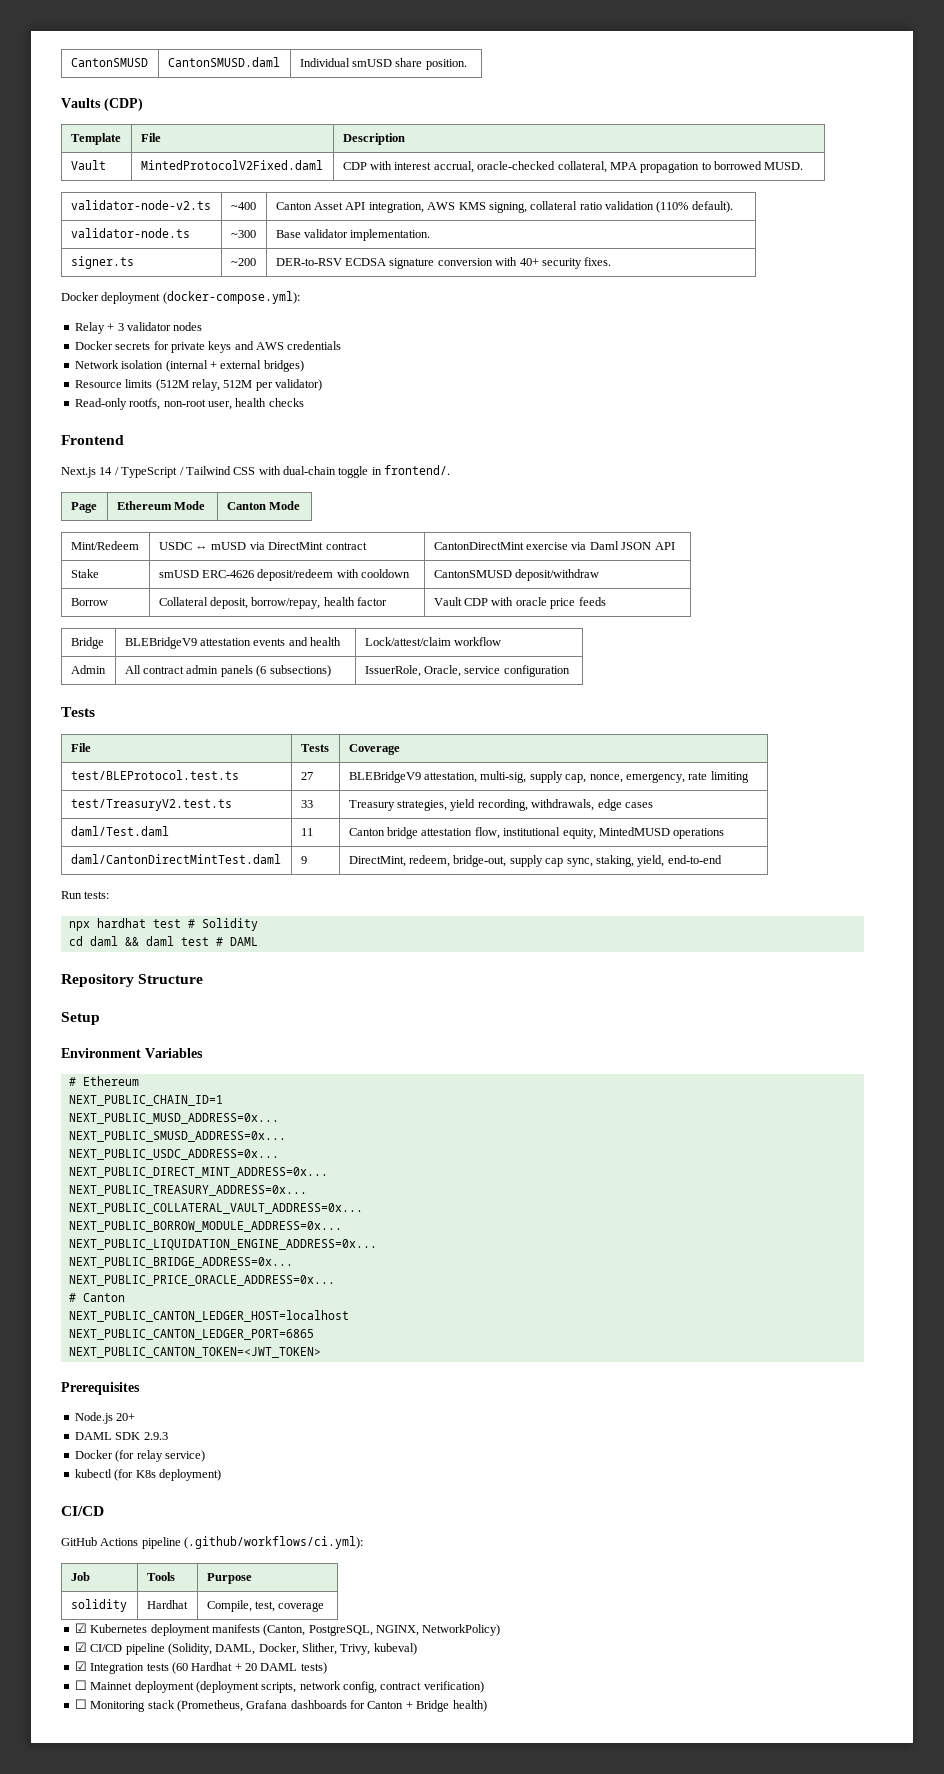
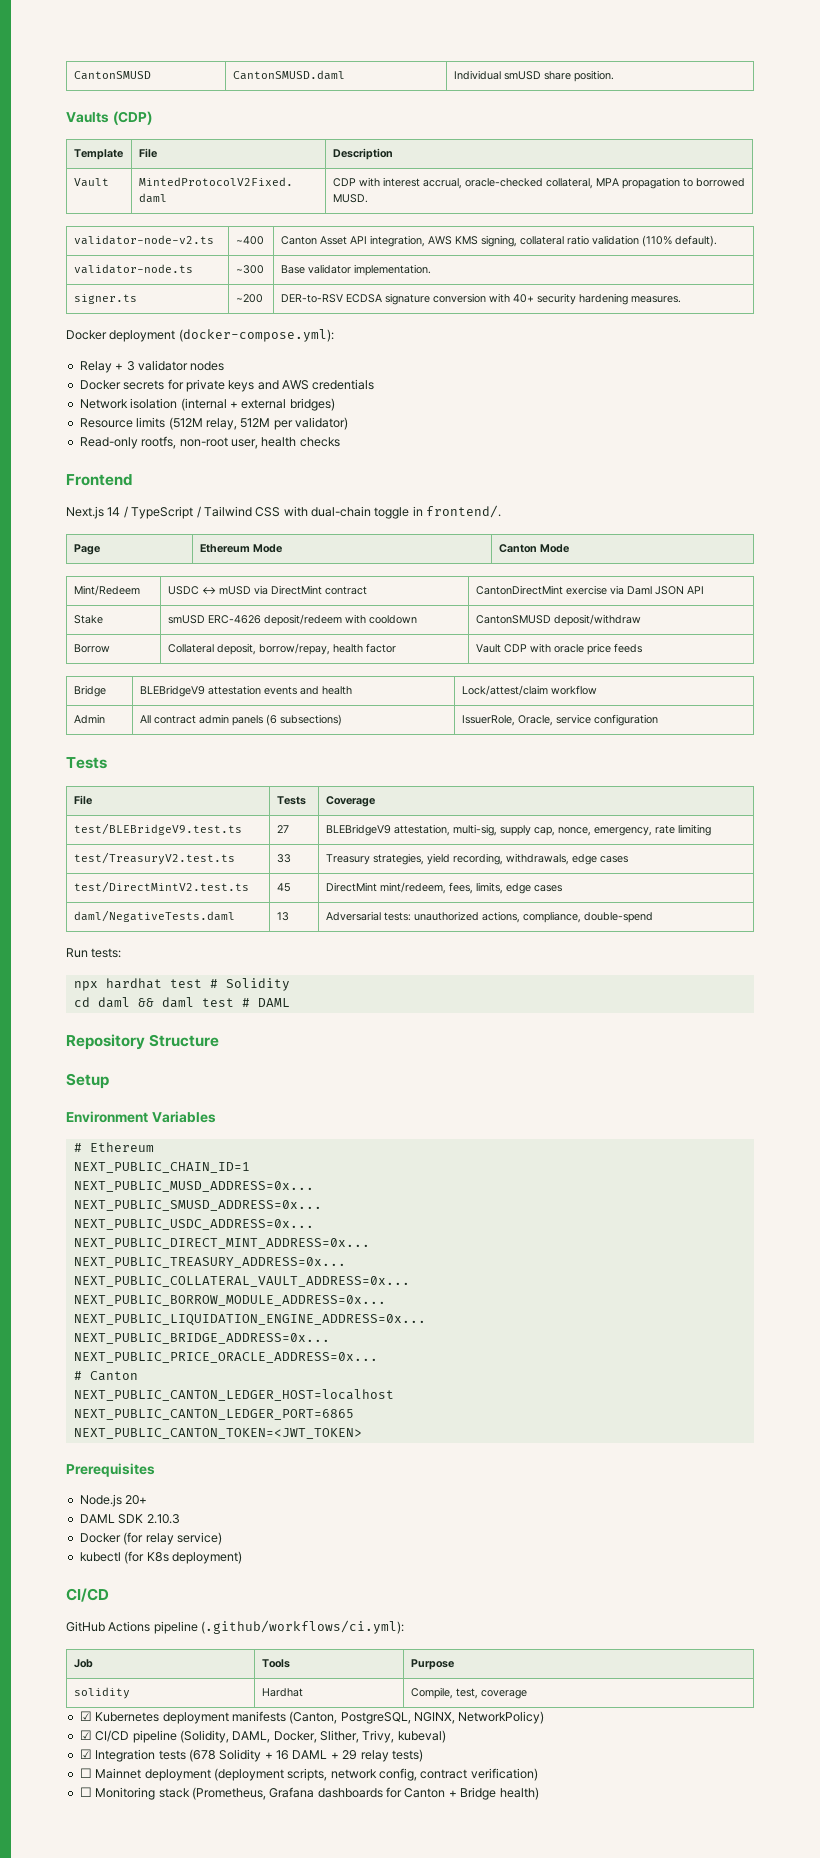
[584,257,612,266] fixes. -> [578,293,681,305] hardening measures.
[70,770,239,780] test/BLEProtocol.test.ts -> [73,823,242,835] test/BLEBridgeV9.test.ts
[70,826,169,836] [300,828,313,836] [348,827,725,839] [70,854,281,864] [300,856,307,864] [348,855,722,867] daml/Test.daml | 11 | Canton bridge attestation flow, institutional equity, MintedMUSD operations // daml/CantonDirectMintTest.daml | 9 | DirectMint, redeem, bridge-out, supply cap sync, staking, yield, end-to-end -> [73,881,249,893] [276,883,291,892] [325,882,562,894] [73,910,235,922] [276,912,289,921] [325,911,653,923] test/DirectMintV2.test.ts | 45 | DirectMint mint/redeem, fees, limits, edge cases // daml/NegativeTests.daml | 13 | Adversarial tests: unauthorized actions, compliance, double-spend
[143,1432,168,1440] 2.9.3 -> [146,1514,180,1524] 2.10.3
[171,1662,298,1674] (60 Hardhat + 20 DAML -> [188,1749,389,1762] (678 Solidity + 16 DAML + 29 relay

